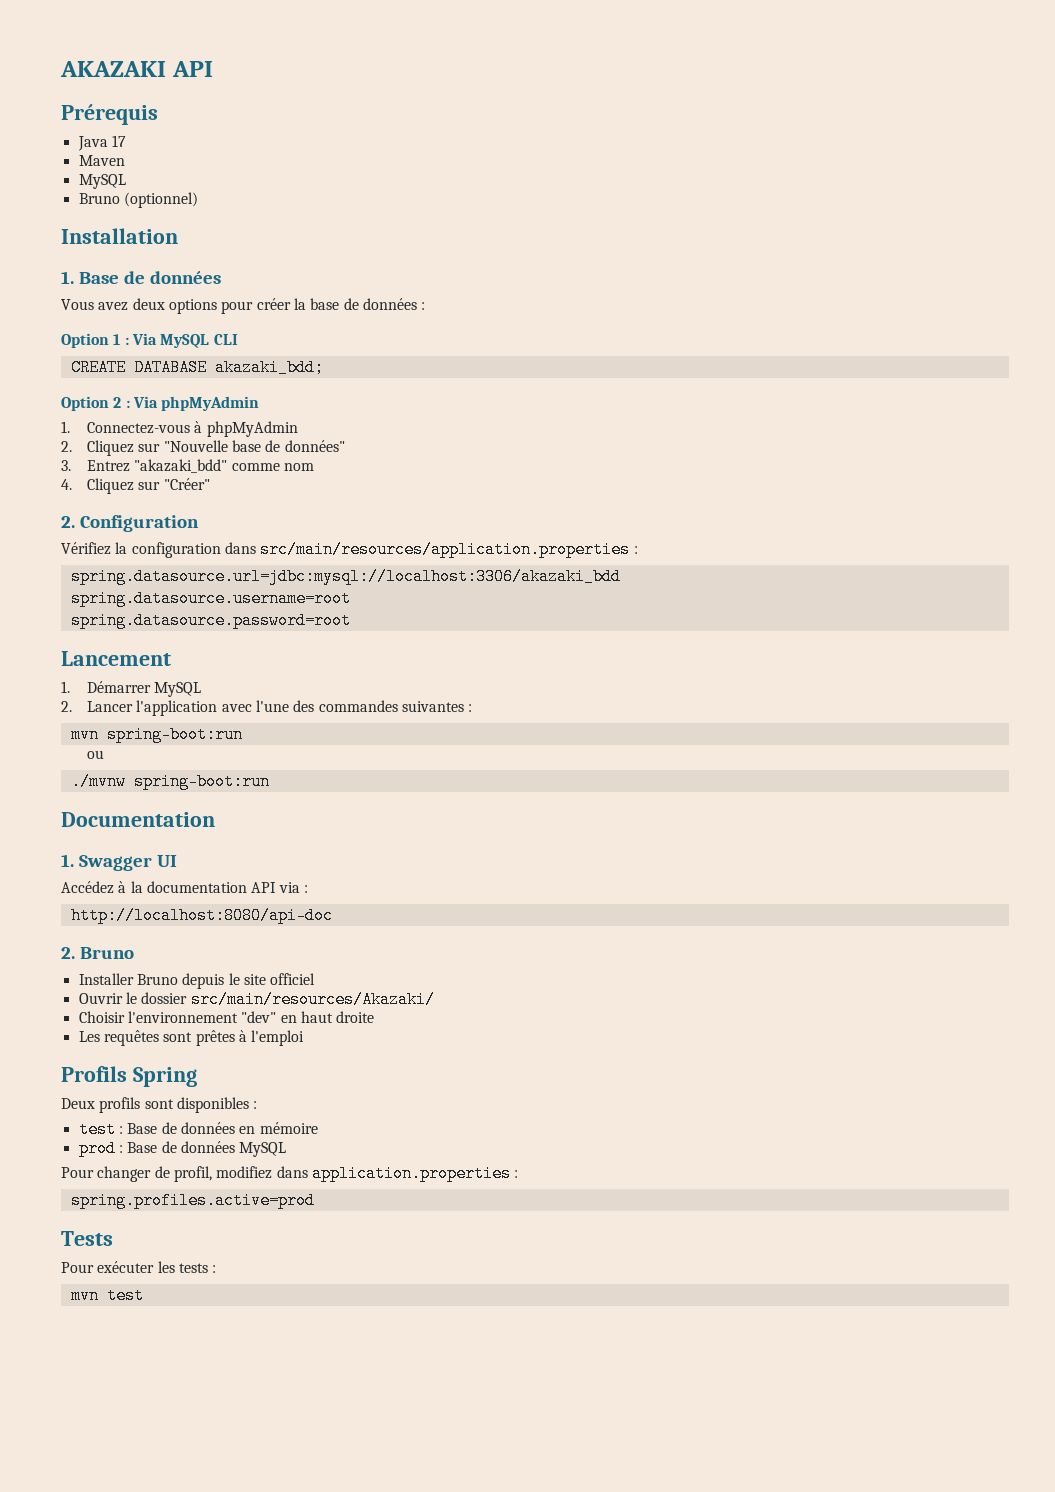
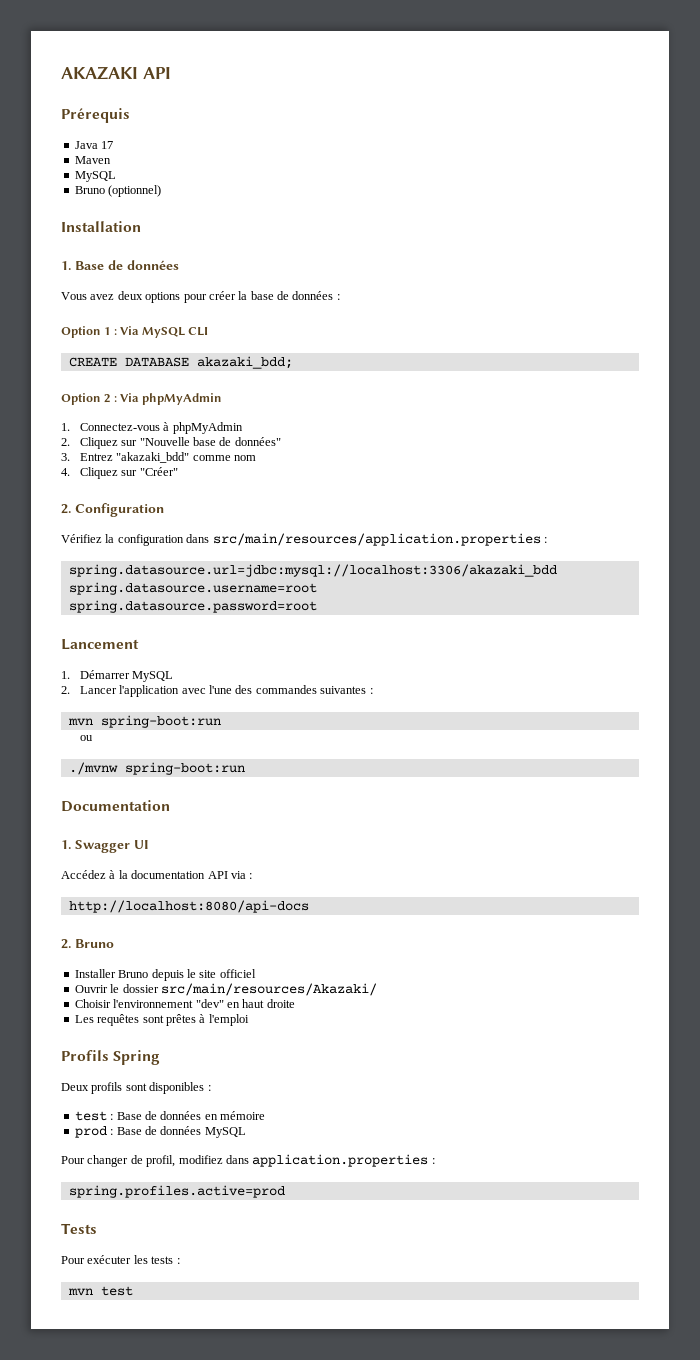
[70,907,333,924] http://localhost:8080/api-doc -> [68,900,309,913] http://localhost:8080/api-docs

